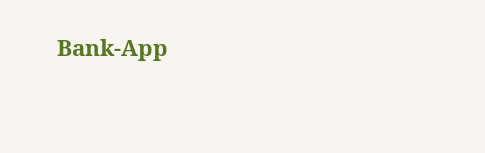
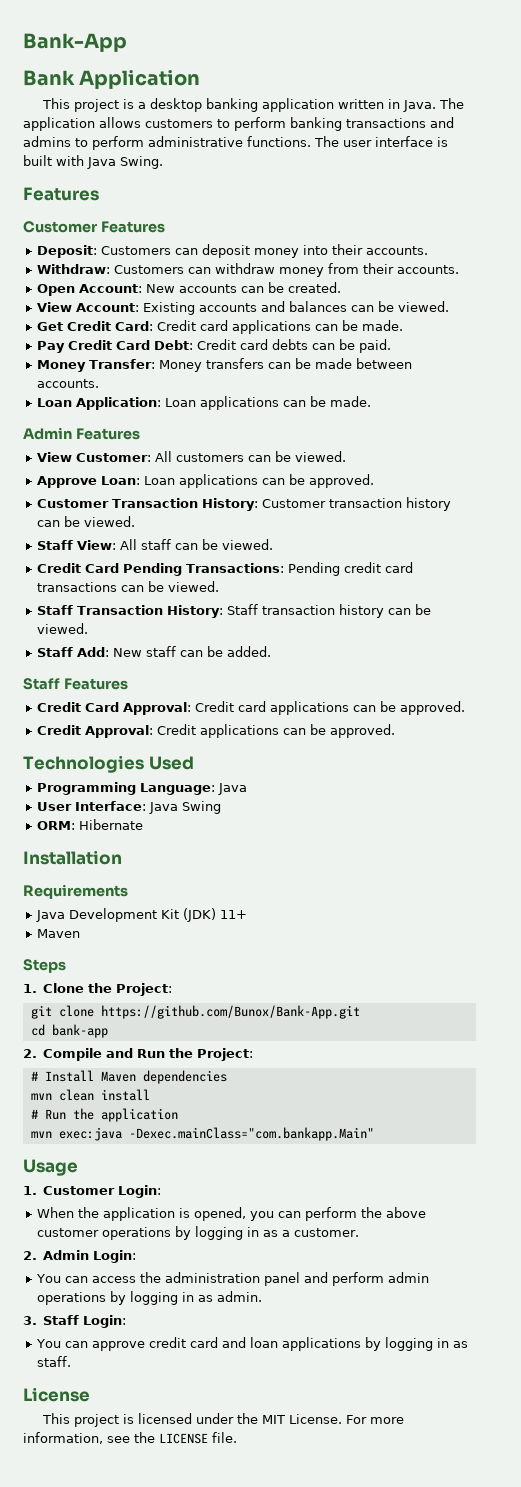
(168, 50) none -> [23,70,201,89] [41,98,464,112] [23,117,454,131] [23,136,448,150] [23,155,163,169] [23,187,99,201] [23,221,165,233] [36,244,428,258] [36,263,459,277] [36,282,341,296] [36,301,449,315] [36,320,403,334] [36,339,391,353] [36,358,412,372] [36,379,99,388] [36,396,371,410] [23,427,140,440] [36,451,346,462] [36,474,374,488] [36,497,451,511] [36,516,135,527] [36,539,273,550] [36,562,413,576] [36,581,219,592] [36,604,431,618] [36,623,88,634] [36,646,271,657] [23,678,128,690] [36,701,465,715] [36,724,395,738] [23,755,194,773] [36,782,247,795] [36,801,221,814] [36,819,143,830] [23,850,122,865] [23,884,128,899] [35,908,247,922] [36,929,80,938] [23,959,66,973] [23,983,173,996] [30,1005,360,1019] [30,1024,108,1038] [23,1048,254,1061] [30,1070,227,1084] [30,1089,150,1101] [30,1108,178,1122] [30,1127,374,1141] [23,1159,78,1176] [23,1185,162,1198] [36,1207,426,1221] [36,1226,359,1240] [23,1250,137,1263] [35,1272,429,1286] [36,1291,262,1305] [23,1315,127,1328] [35,1337,468,1351] [36,1356,71,1367] [23,1387,90,1402] [41,1413,404,1427] [23,1432,237,1444] // Bank Application // This project is a desktop banking application written in Java. The application allows customers to perform banking transactions and admins to perform administrative functions. The user interface is built with Java Swing. // Features // Customer Features // Deposit: Customers can deposit money into their accounts. // Withdraw: Customers can withdraw money from their accounts. // Open Account: New accounts can be created. // View Account: Existing accounts and balances can be viewed. // Get Credit Card: Credit card applications can be made. // Pay Credit Card Debt: Credit card debts can be paid. // Money Transfer: Money transfers can be made between accounts. // Loan Application: Loan applications can be made. // Admin Features // View Customer: All customers can be viewed. // Approve Loan: Loan applications can be approved. // Customer Transaction History: Customer transaction history can be viewed. // Staff View: All staff can be viewed. // Credit Card Pending Transactions: Pending credit card transactions can be viewed. // Staff Transaction History: Staff transaction history can be viewed. // Staff Add: New staff can be added. // Staff Features // Credit Card Approval: Credit card applications can be approved. // Credit Approval: Credit applications can be approved. // Technologies Used // Programming Language: Java // User Interface: Java Swing // ORM: Hibernate // Installation // Requirements // Java Development Kit (JDK) 11+ // Maven // Steps // 1. Clone the Project: // git clone https://github.com/Bunox/Bank-App.git // cd bank-app // 2. Compile and Run the Project: // # Install Maven dependencies // mvn clean install // # Run the application // mvn exec:java -Dexec.mainClass="com.bankapp.Main" // Usage // 1. Customer Login: // When the application is opened, you can perform the above customer operations by logging in as a customer. // 2. Admin Login: // You can access the administration panel and perform admin operations by logging in as admin. // 3. Staff Login: // You can approve credit card and loan applications by logging in as staff. // License // This project is licensed under the MIT License. For more information, see the LICENSE file.

